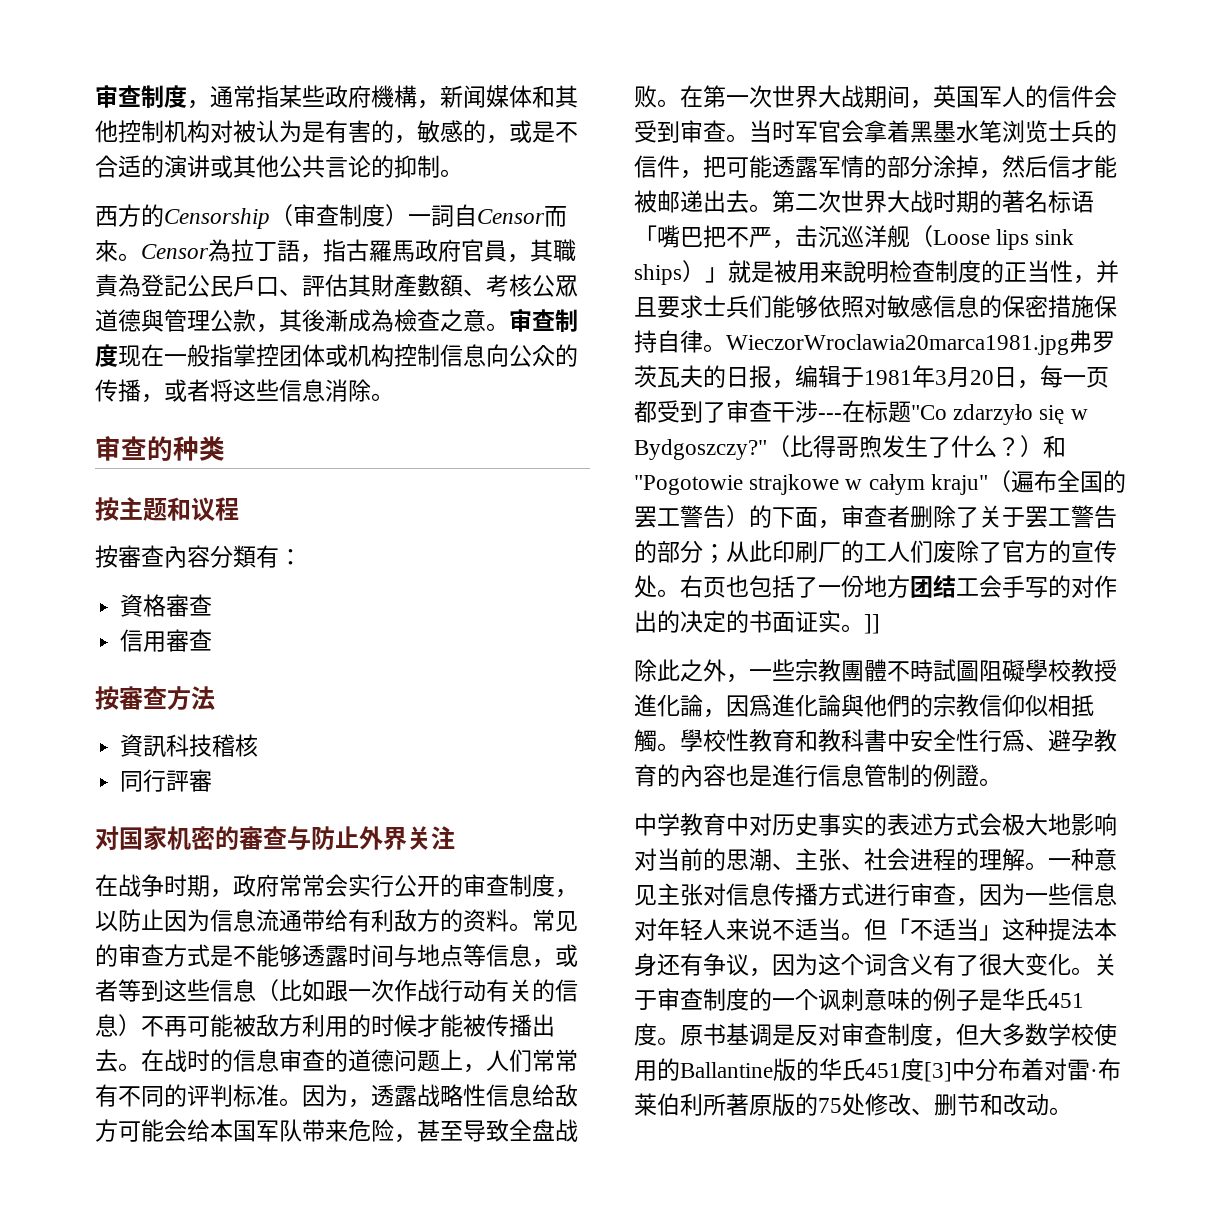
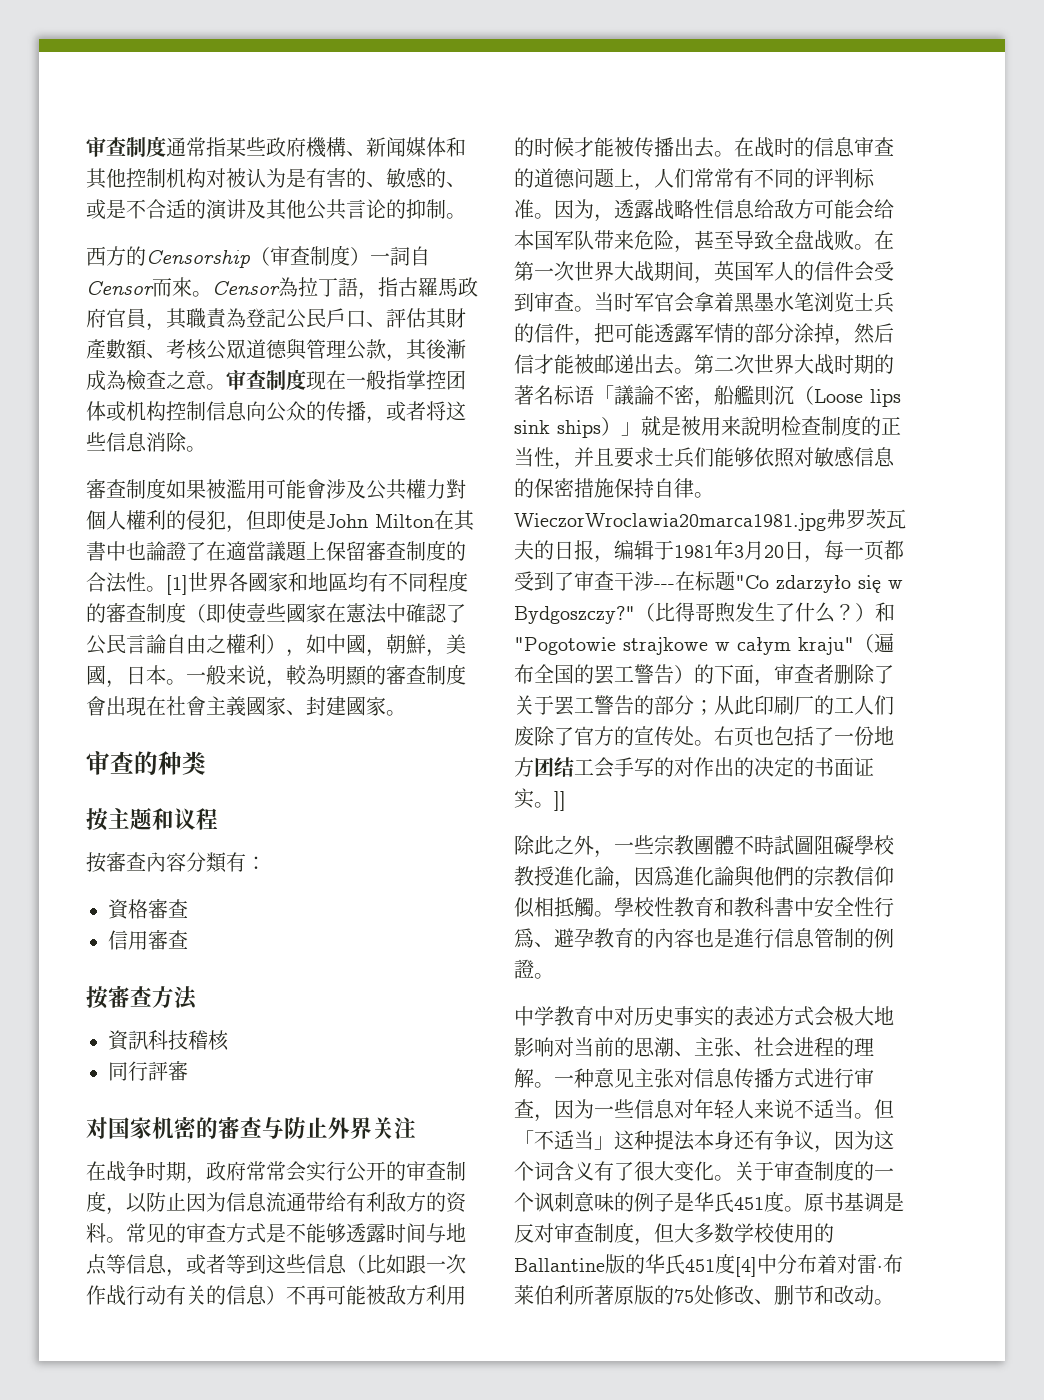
[95,84,210,109] 审查制度， -> [86,136,166,157] 审查制度
[417,100,440,109] ， -> [346,151,366,156] 、
[394,120,509,144] ，敏感的， -> [366,167,466,188] 、敏感的、
[210,155,233,178] 或 -> [246,200,266,219] 及
(394, 397) none -> [86,478,466,500] [86,510,475,533] [86,540,466,561] [86,571,468,595] [86,602,466,624] [86,634,466,657] [86,664,466,688] [86,696,406,716] // 審查制度如果被濫用可能會涉及公共權力對個人權利的侵犯，但即使是John Milton在其書中也論證了在適當議題上保留審查制度的合法性。[1]世界各國家和地區均有不同程度的審查制度（即使壹些國家在憲法中確認了公民言論自由之權利），如中國，朝鮮，美國，日本。一般来说，較為明顯的審查制度會出現在社會主義國家、封建國家。
[657,225,910,249] 嘴巴把不严，击沉巡洋舰 -> [614,385,794,408] 議論不密，船艦則沉
[924,1062,952,1082] [3] -> [735,1257,757,1277] [4]

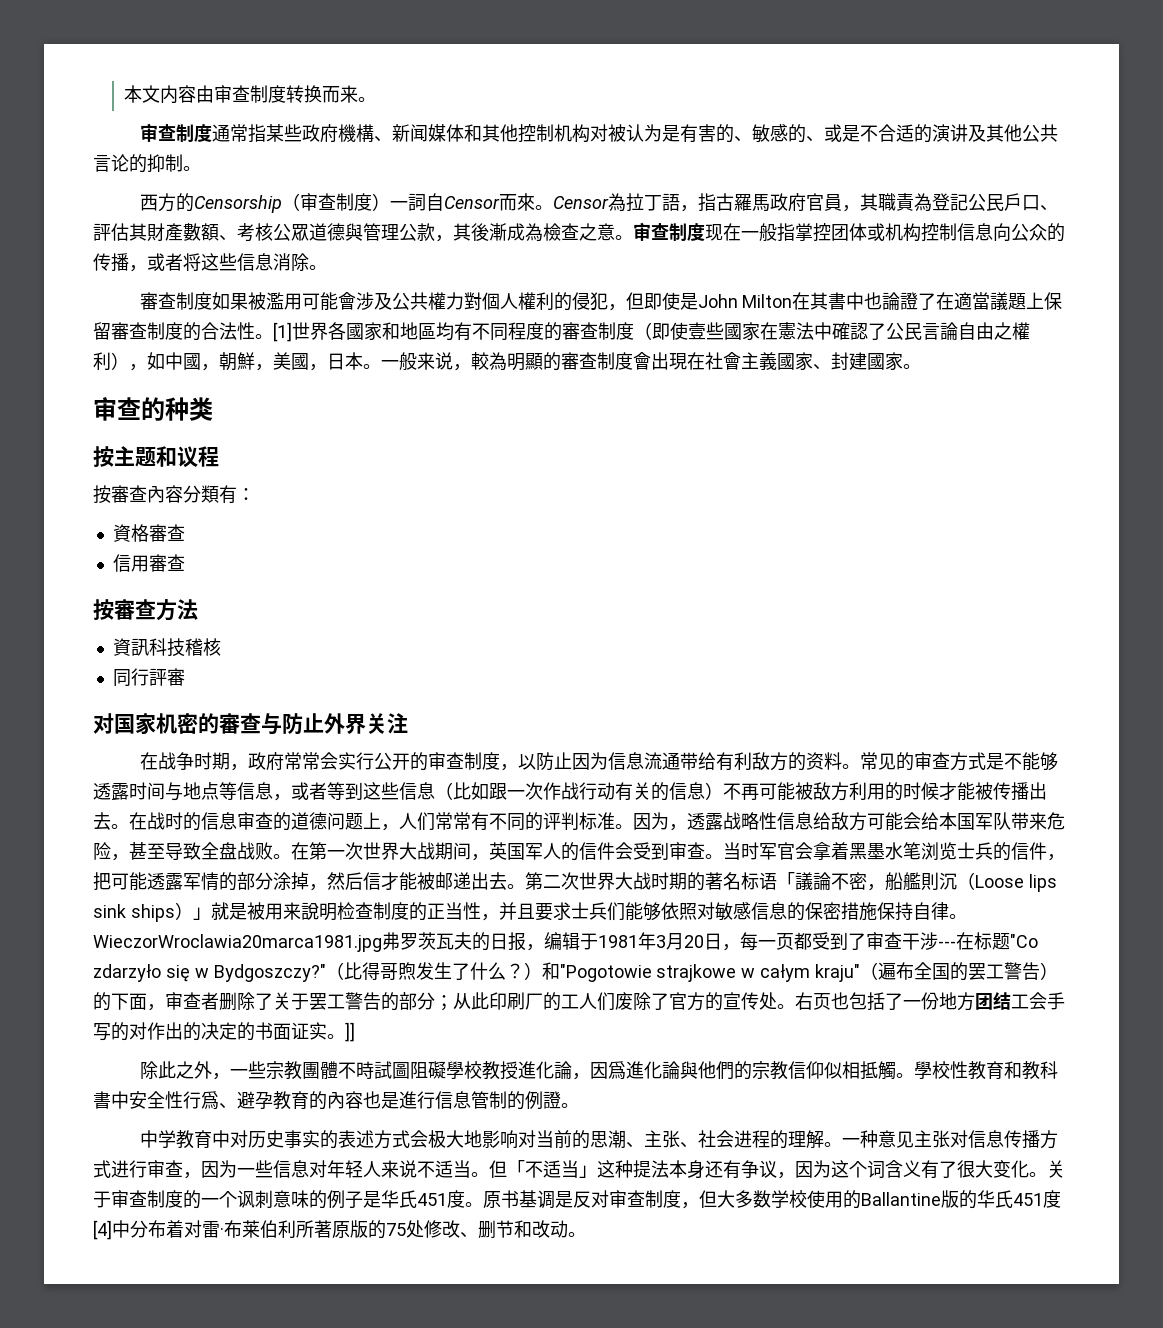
(86, 147) none -> [124,85,377,104] 本文内容由审查制度转换而来。 //

